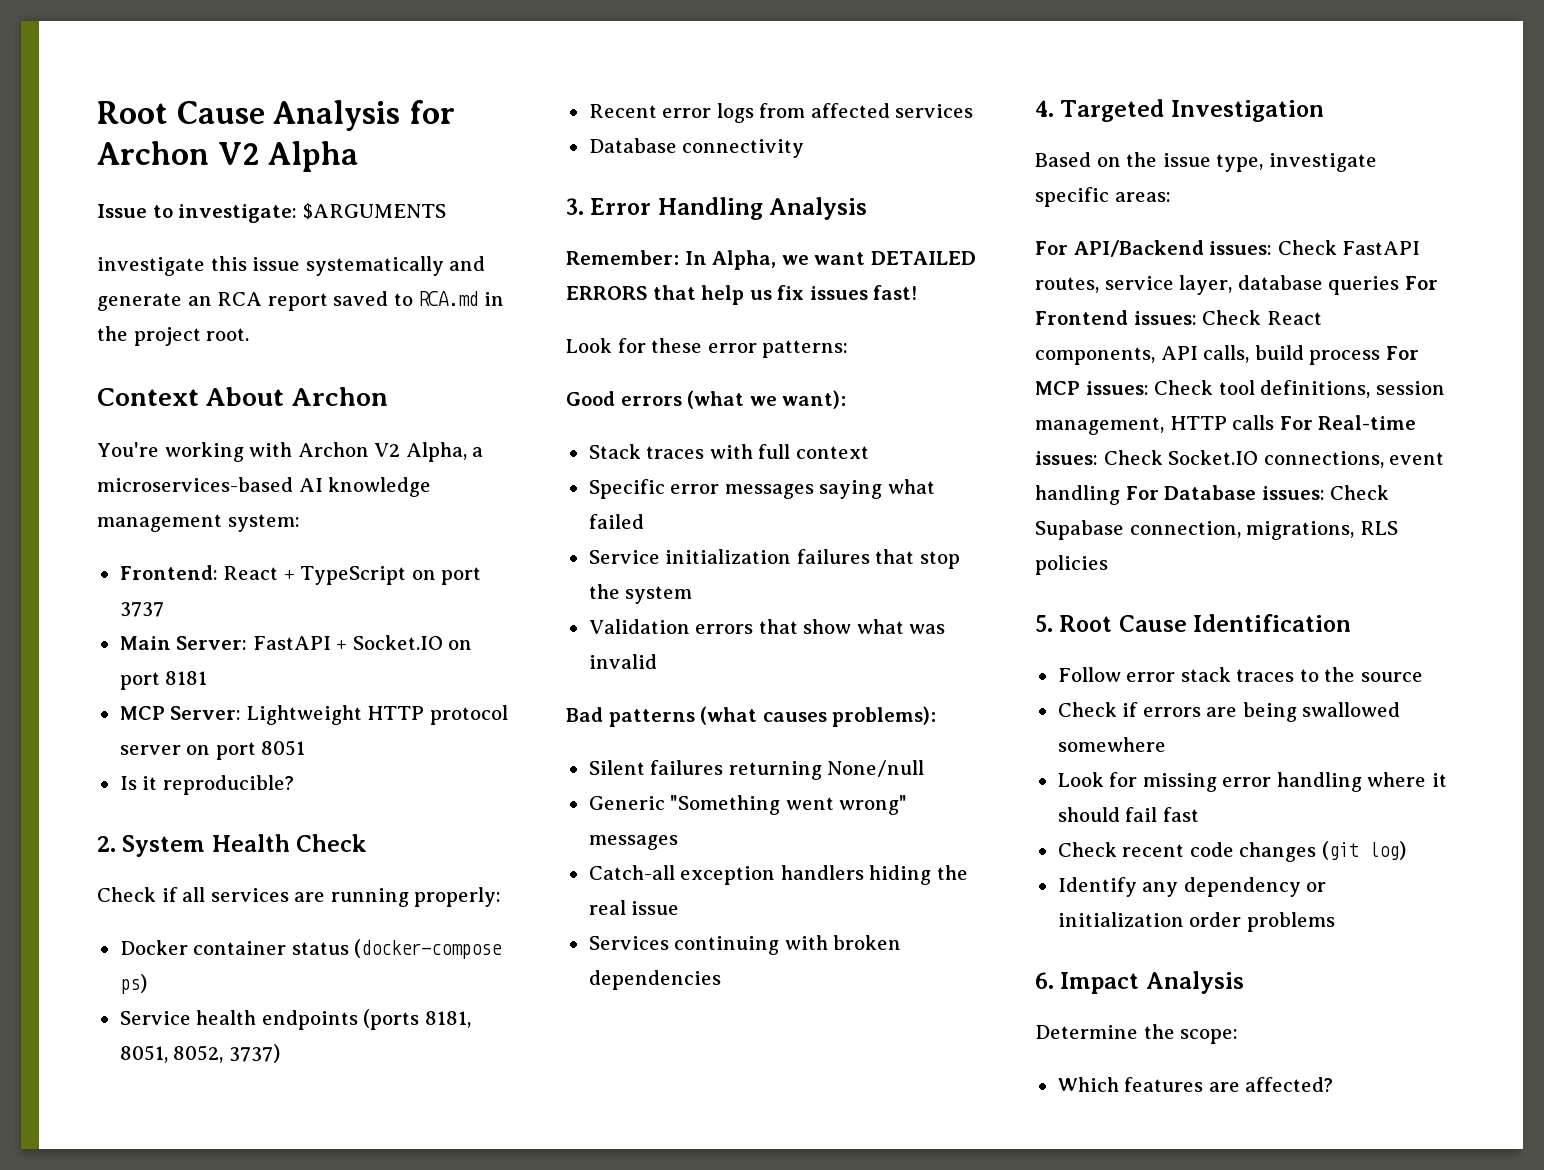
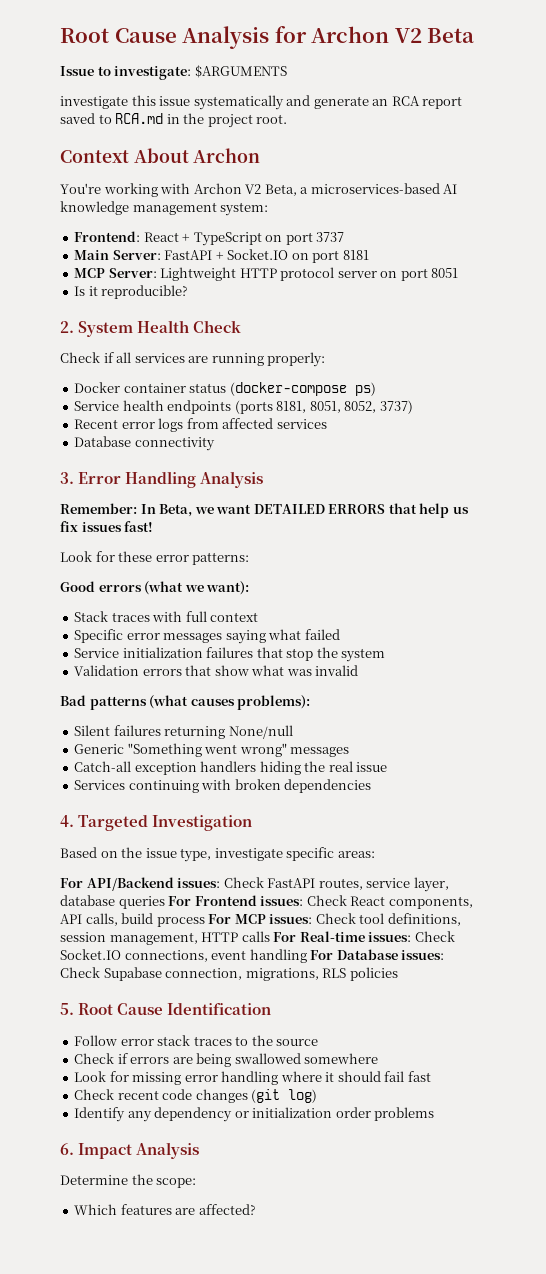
[268,141,359,172] Alpha -> [427,28,475,43] Beta
[405,442,467,462] Alpha, -> [264,184,297,196] Beta,
[712,250,777,270] Alpha, -> [159,504,193,517] Beta,

